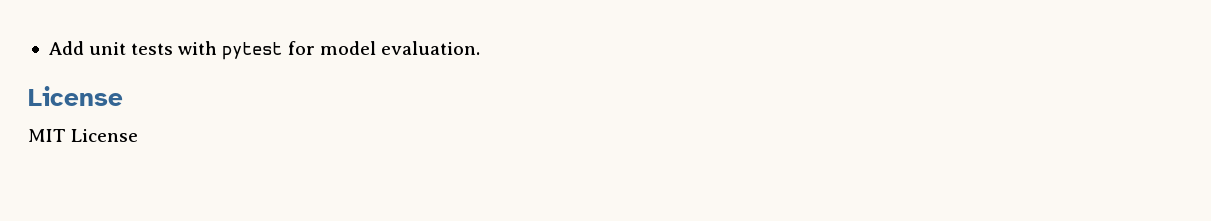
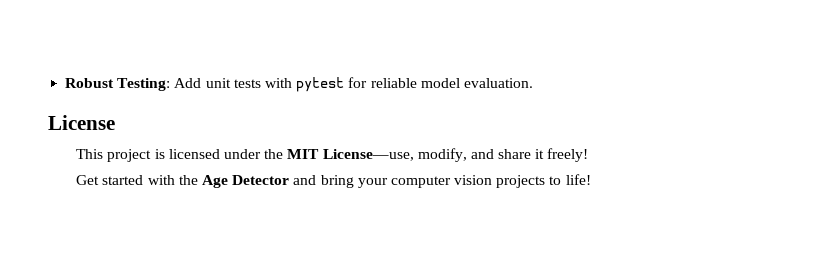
(48, 48) none -> [65,78,171,91] Robust Testing:
(315, 48) none -> [370,78,417,88] reliable
[28,129,139,142] MIT License -> [76,148,589,162] [76,174,591,188] This project is licensed under the MIT License—use, modify, and share it freely! // Get started with the Age Detector and bring your computer vision projects to life!

